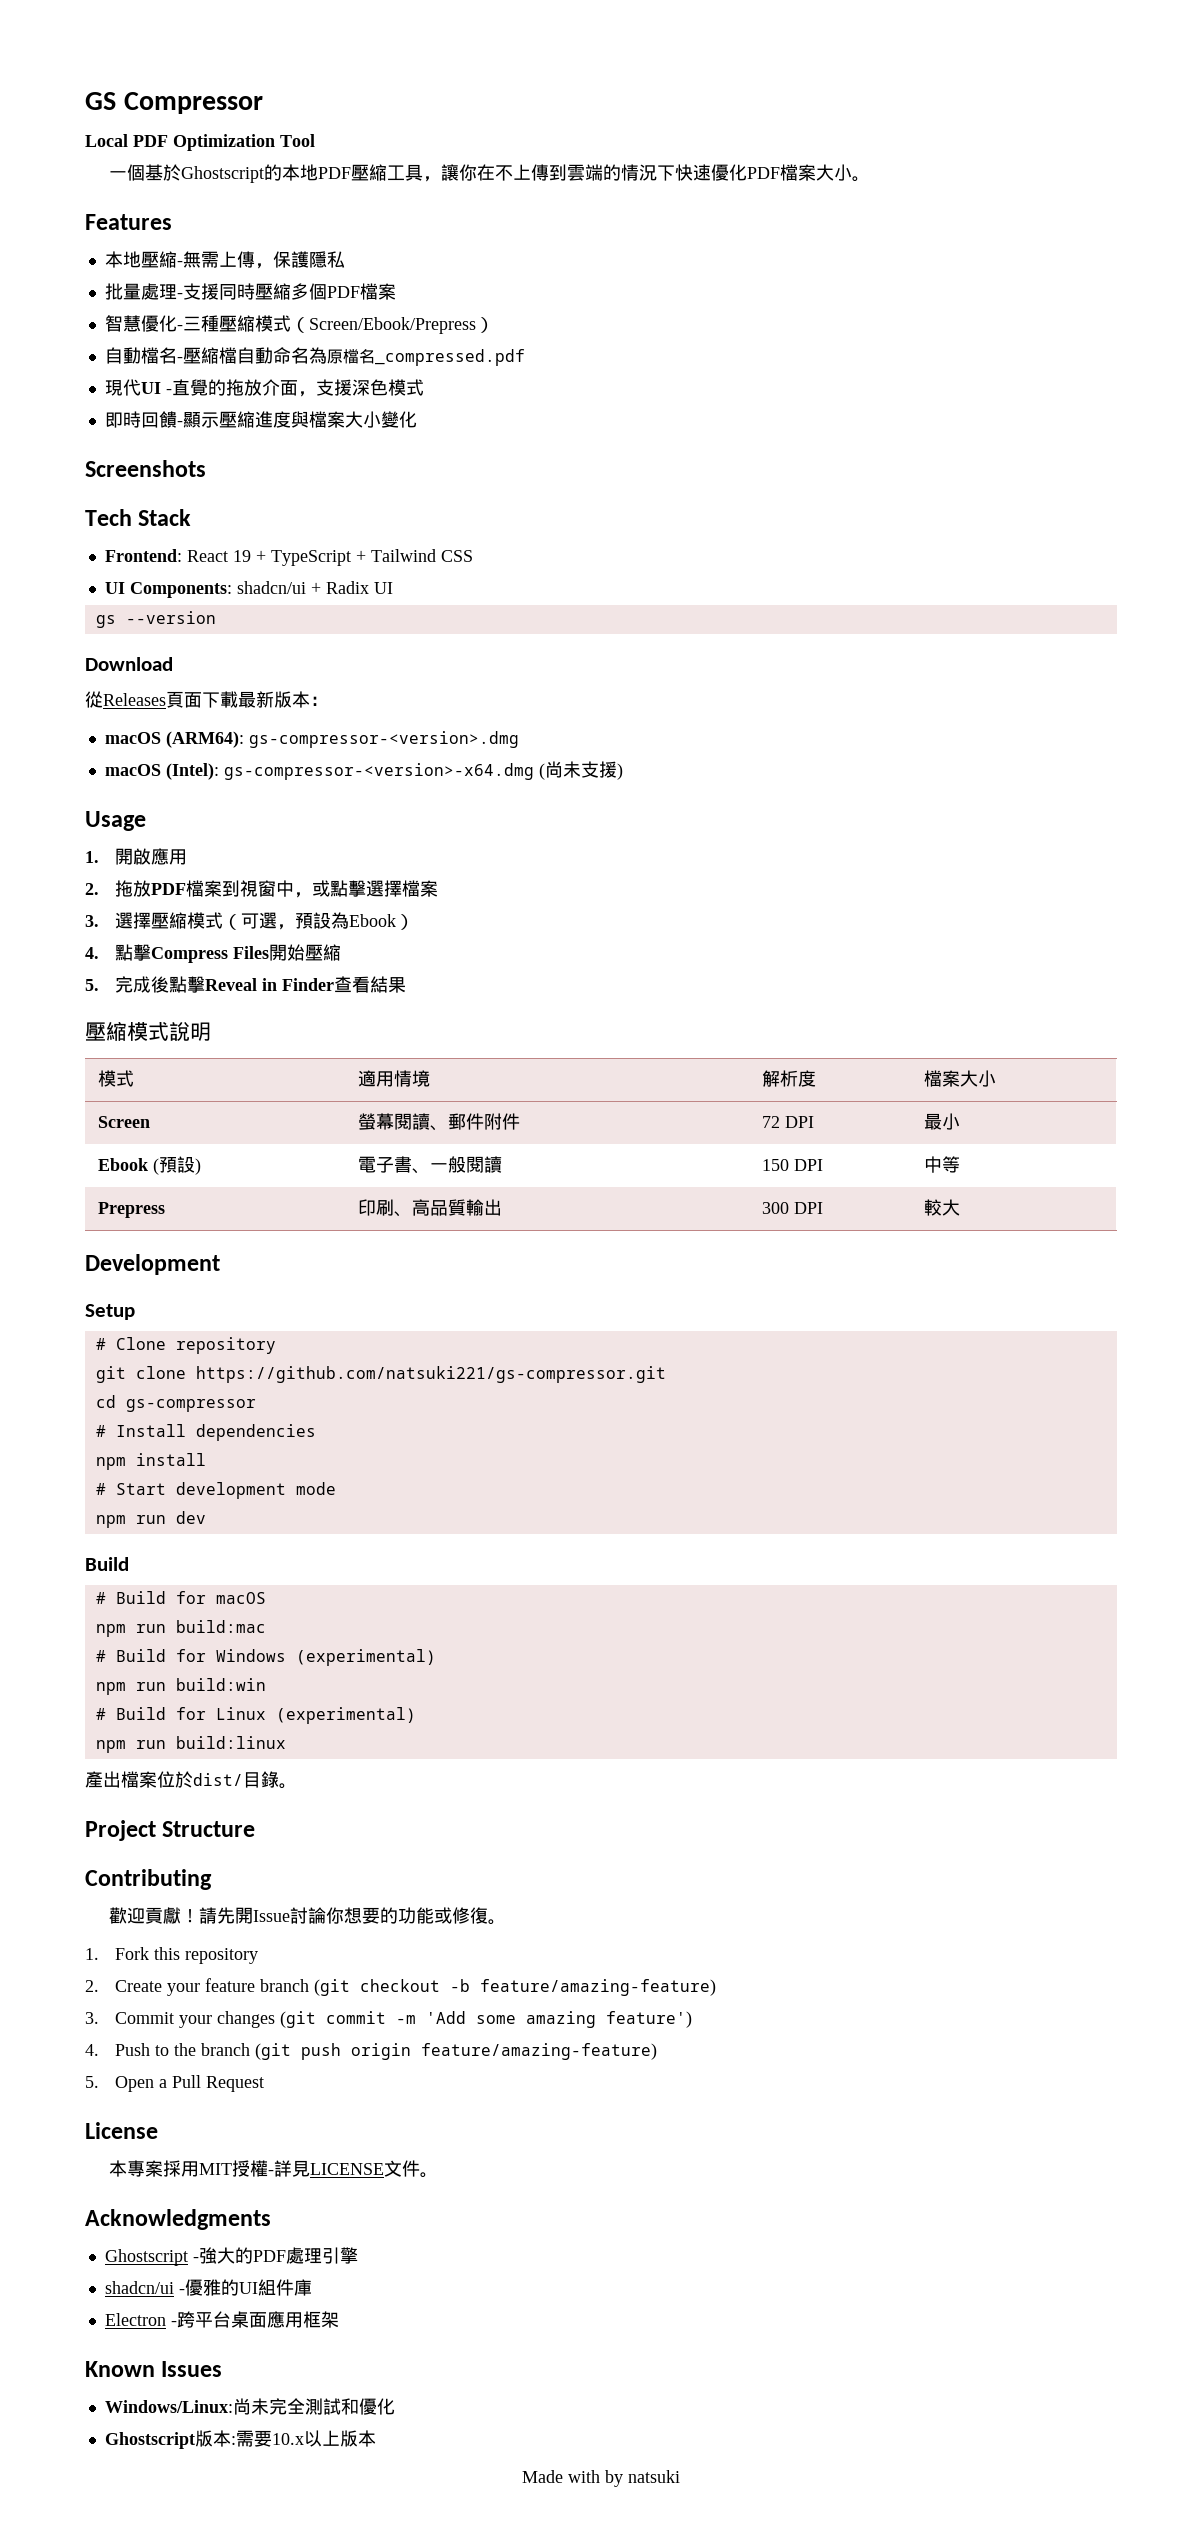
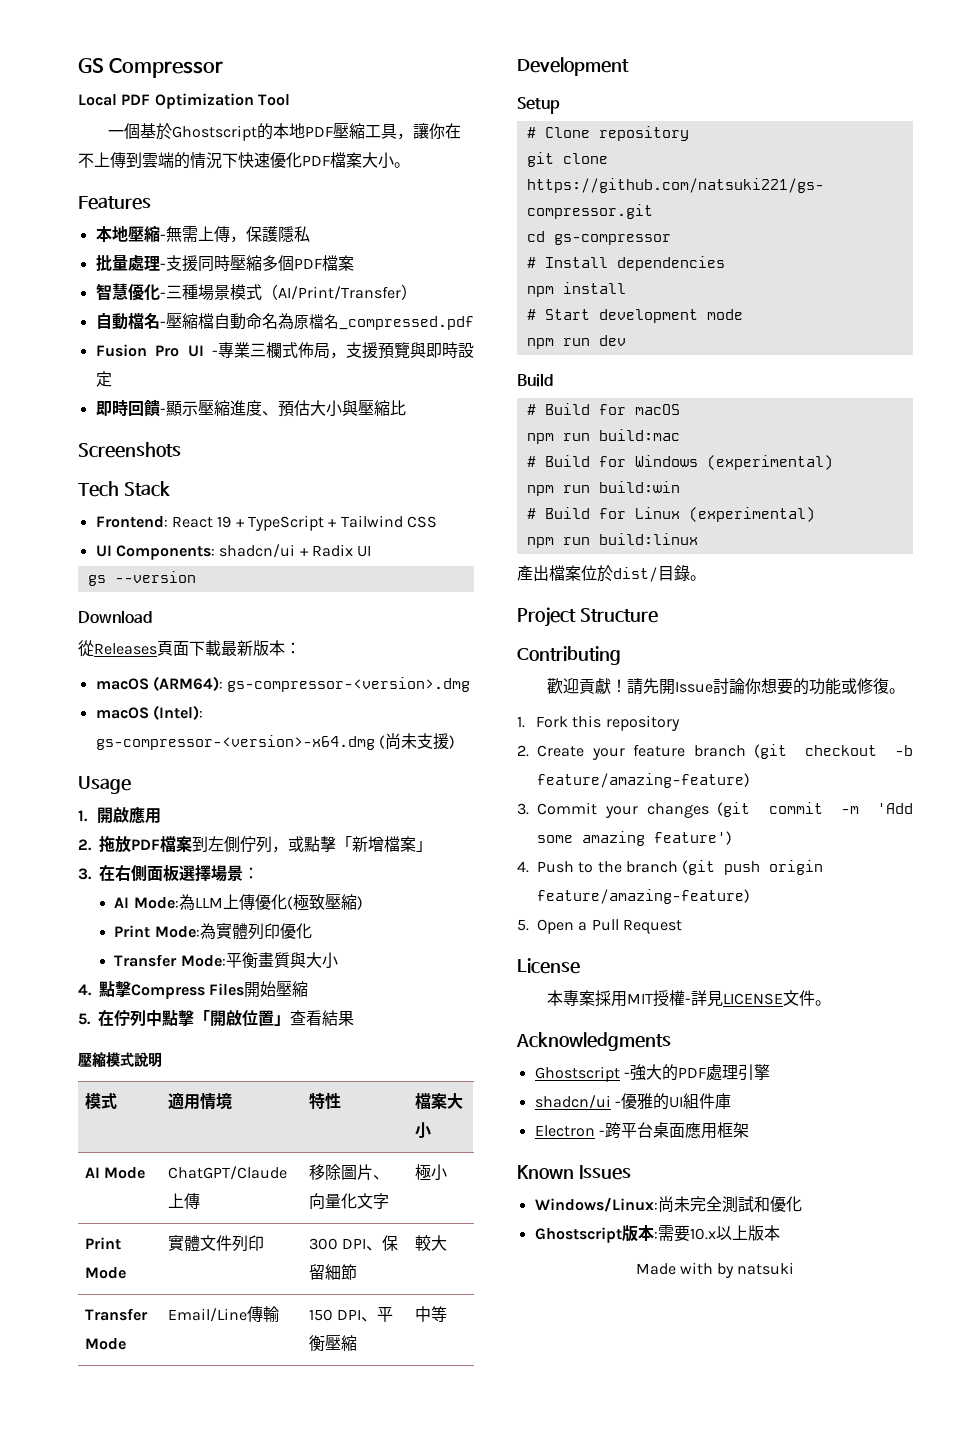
[218,315,476,334] 壓縮模式（Screen/Ebook/Prepress -> [197,284,401,301] 場景模式（AI/Print/Transfer
[104,379,424,397] 現代UI -直覺的拖放介面，支援深色模式 -> [95,342,474,359] [95,371,112,387] Fusion Pro UI -專業三欄式佈局，支援預覽與即時設定
[290,411,417,428] 與檔案大小變化 -> [261,400,406,417] 、預估大小與壓縮比
[240,880,439,898] [85,912,415,930] 視窗中，或點擊選擇檔案 // 3.選擇壓縮模式（可選，預設為Ebook） -> [208,836,432,853] [78,864,259,882] [114,894,363,911] [114,923,312,940] [114,952,338,969] 左側佇列，或點擊「新增檔案」 // 3.在右側面板選擇場景： // AI Mode:為LLM上傳優化(極致壓縮) // Print Mode:為實體列印優化 // Transfer Mode:平衡畫質與大小
[115,976,335,993] 完成後點擊Reveal in Finder -> [98,1009,290,1027] 在佇列中點擊「開啟位置」
[762,1070,817,1087] 解析度 -> [308,1092,341,1109] 特性
[98,1116,151,1128] [358,1113,521,1131] [762,1116,815,1128] [924,1113,961,1130] [98,1156,202,1175] [358,1156,503,1174] Screen | 螢幕閱讀、郵件附件 | 72 DPI | 最小 // Ebook (預設) | 電子書、一般閱讀 -> [84,1167,145,1179] [167,1166,287,1180] [167,1193,200,1209] [308,1164,389,1180] [308,1193,389,1209] [414,1164,447,1181] [84,1237,121,1250] [84,1267,126,1279] [167,1235,264,1252] [308,1235,398,1251] [308,1264,357,1280] [414,1235,447,1251] [84,1308,148,1321] [84,1338,126,1350] [167,1306,279,1322] AI Mode | ChatGPT/Claude上傳 | 移除圖片、向量化文字 | 極小 // Print Mode | 實體文件列印 | 300 DPI、保留細節 | 較大 // Transfer Mode | Email/Line傳輸
(824, 1165) none -> [360,1307,393,1322] [308,1335,357,1352] 、平衡壓縮
[98,1202,166,1218] [358,1199,503,1217] [762,1202,824,1214] [924,1199,961,1216] // Prepress | 印刷、高品質輸出 | 300 DPI | 較大 -> (447, 1314) none

